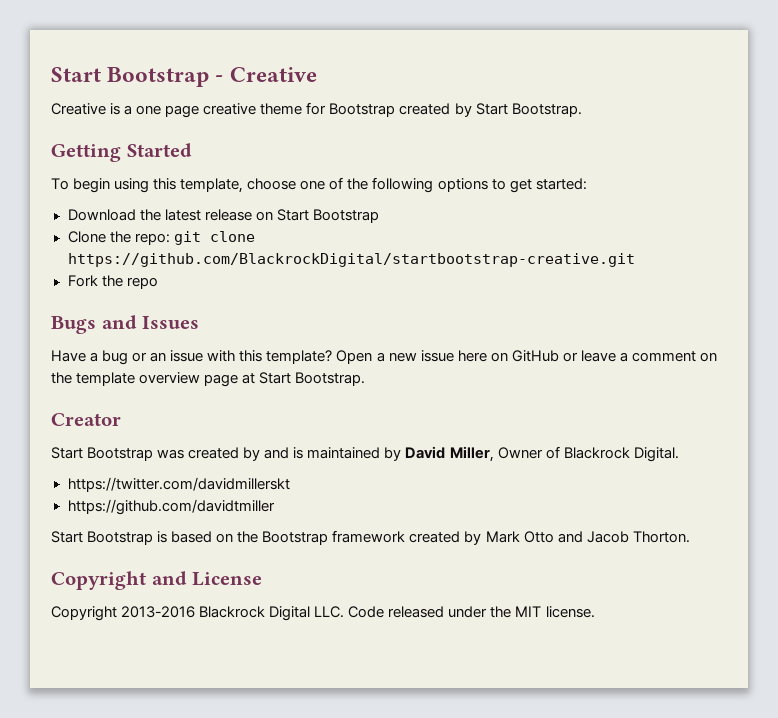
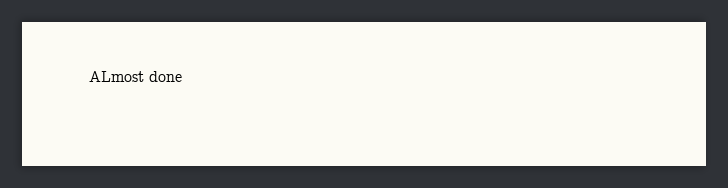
[51,67,317,87] [51,102,582,118] [51,143,192,162] [51,177,587,193] [67,209,379,223] [67,231,255,245] [67,253,635,267] [67,275,158,289] [51,315,200,334] [51,350,717,365] [51,372,366,387] [51,413,121,426] [51,446,679,462] [67,477,290,492] [67,499,275,515] [51,530,690,545] [51,571,263,590] [51,606,595,621] Start Bootstrap - Creative // Creative is a one page creative theme for Bootstrap created by Start Bootstrap. // Getting Started // To begin using this template, choose one of the following options to get started: // Download the latest release on Start Bootstrap // Clone the repo: git clone https://github.com/BlackrockDigital/startbootstrap-creative.git // Fork the repo // Bugs and Issues // Have a bug or an issue with this template? Open a new issue here on GitHub or leave a comment on the template overview page at Start Bootstrap. // Creator // Start Bootstrap was created by and is maintained by David Miller, Owner of Blackrock Digital. // https://twitter.com/davidmillerskt // https://github.com/davidtmiller // Start Bootstrap is based on the Bootstrap framework created by Mark Otto and Jacob Thorton. // Copyright and License // Copyright 2013-2016 Blackrock Digital LLC. Code released under the MIT license. -> [89,71,182,82] ALmost done

